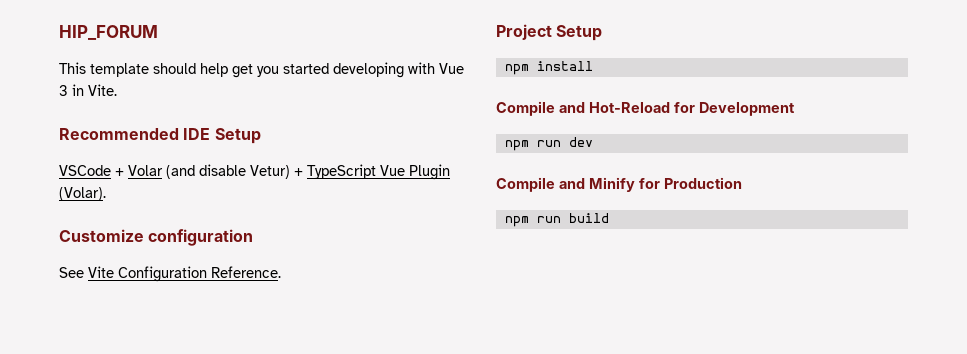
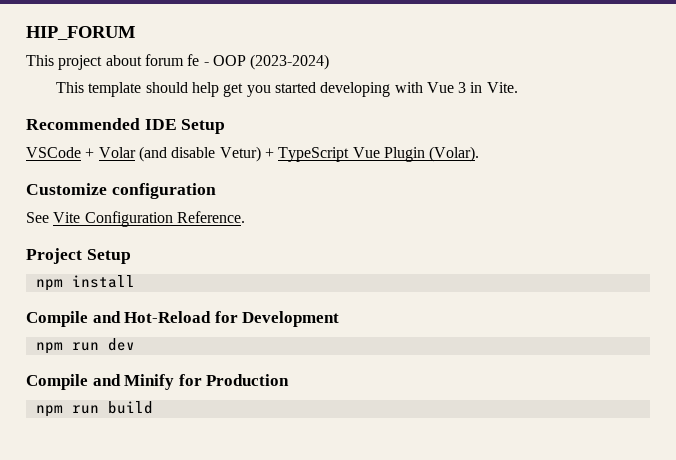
(158, 32) none -> [26,54,330,70] // This project about forum fe - OOP (2023-2024)

